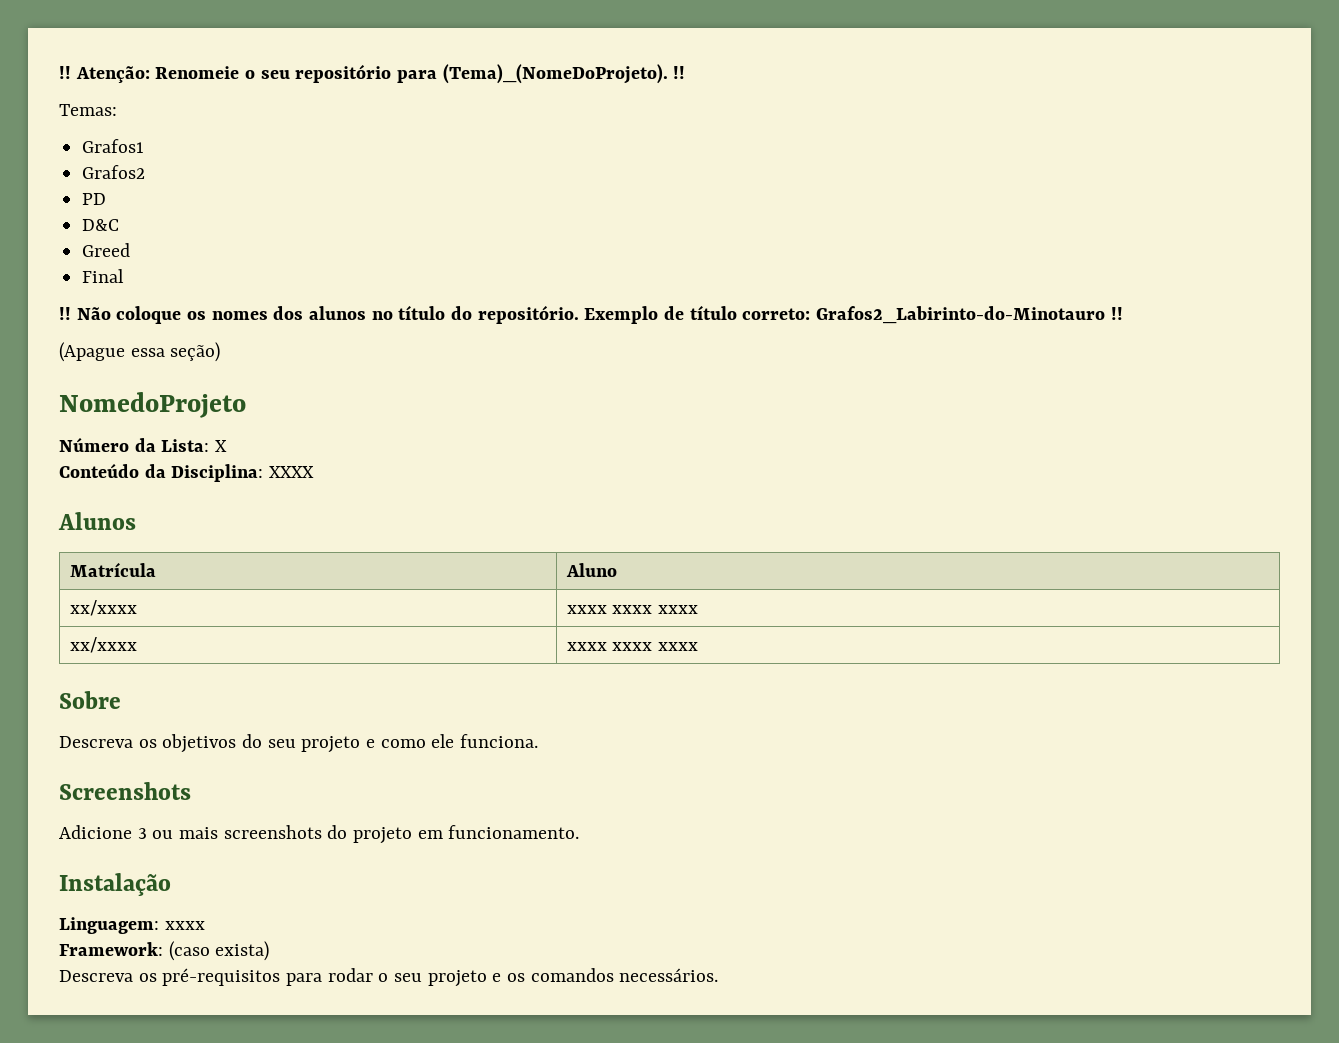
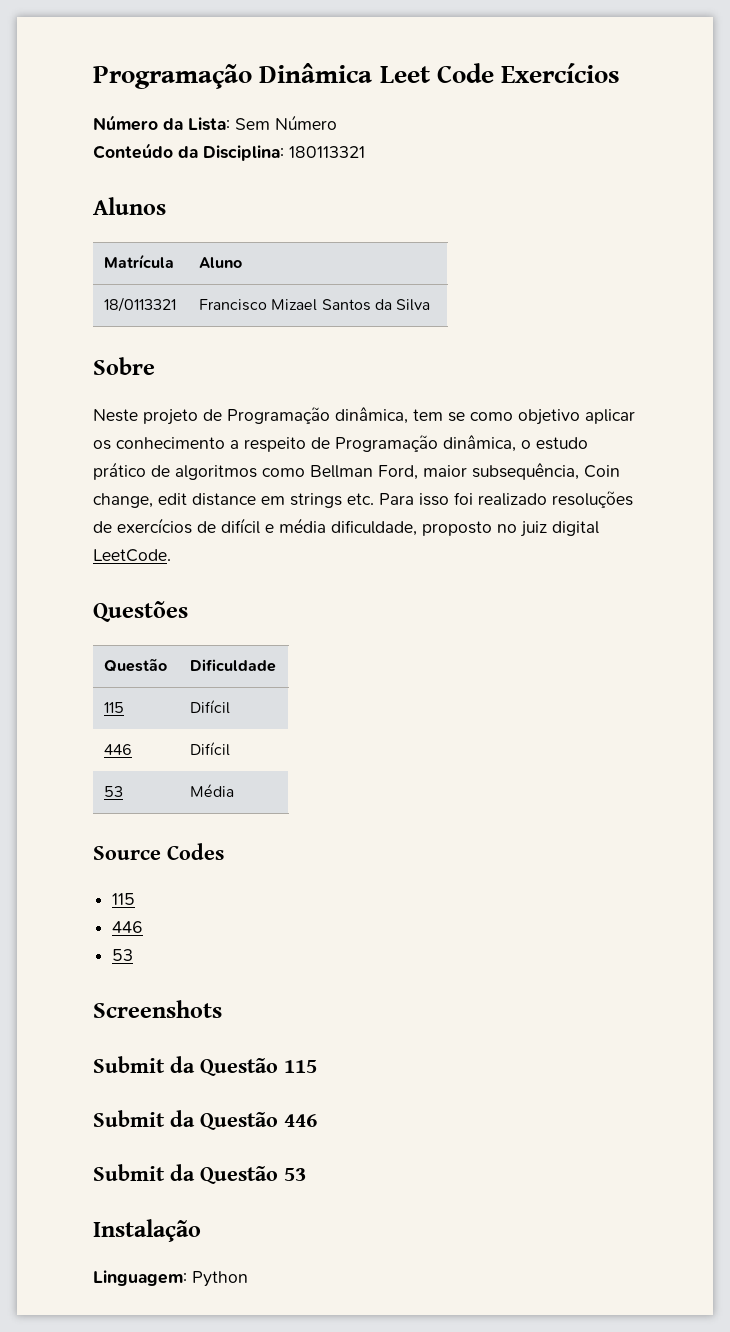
[59,64,686,84] [59,104,117,116] [82,139,145,153] [82,165,146,179] [82,193,107,205] [82,219,120,231] [82,243,131,257] [82,269,125,283] [59,305,1123,324] [59,342,221,362] [59,392,246,418] !! Atenção: Renomeie o seu repositório para (Tema)_(NomeDoProjeto). !! // Temas: // Grafos1 // Grafos2 // PD // D&C // Greed // Final // !! Não coloque os nomes dos alunos no título do repositório. Exemplo de título correto: Grafos2_Labirinto-do-Minotauro !! // (Apague essa seção) // NomedoProjeto -> [93,63,621,89] Programação Dinâmica Leet Code Exercícios
[215,440,228,452] X -> [235,115,337,130] Sem Número
[269,466,315,478] XXXX -> [289,146,365,158] 180113321
[69,600,137,616] [566,605,698,614] [69,637,137,653] [566,642,698,651] [59,691,121,709] [59,734,539,753] [59,782,191,800] [59,825,580,844] [59,873,171,896] [59,917,205,934] [59,941,270,961] [59,968,719,987] xx/xxxx | xxxx xxxx xxxx // xx/xxxx | xxxx xxxx xxxx // Sobre // Descreva os objetivos do seu projeto e como ele funciona. // Screenshots // Adicione 3 ou mais screenshots do projeto em funcionamento. // Instalação // Linguagem: xxxx // Framework: (caso exista) // Descreva os pré-requisitos para rodar o seu projeto e os comandos necessários. -> [104,297,177,312] [199,299,431,311] [93,357,155,375] [93,407,635,425] [93,435,588,452] [93,462,620,480] [93,491,633,508] [93,518,599,537] [93,549,171,562] [93,601,188,622] [104,658,168,672] [190,659,277,672] [104,702,125,713] [190,700,231,714] [104,744,133,755] [190,742,231,756] [104,786,124,797] [190,784,235,797] [93,843,224,860] [112,893,136,905] [112,921,144,933] [112,949,134,961] [93,1000,222,1018] [93,1056,317,1076] [93,1110,317,1130] [93,1164,306,1184] [93,1219,201,1242] [93,1270,248,1287] 18/0113321 | Francisco Mizael Santos da Silva // Sobre // Neste projeto de Programação dinâmica, tem se como objetivo aplicar os conhecimento a respeito de Programação dinâmica, o estudo prático de algoritmos como Bellman Ford, maior subsequência, Coin change, edit distance em strings etc. Para isso foi realizado resoluções de exercícios de difícil e média dificuldade, proposto no juiz digital LeetCode. // Questões // Questão | Dificuldade // 115 | Difícil // 446 | Difícil // 53 | Média // Source Codes // 115 // 446 // 53 // Screenshots // Submit da Questão 115 // Submit da Questão 446 // Submit da Questão 53 // Instalação // Linguagem: Python

